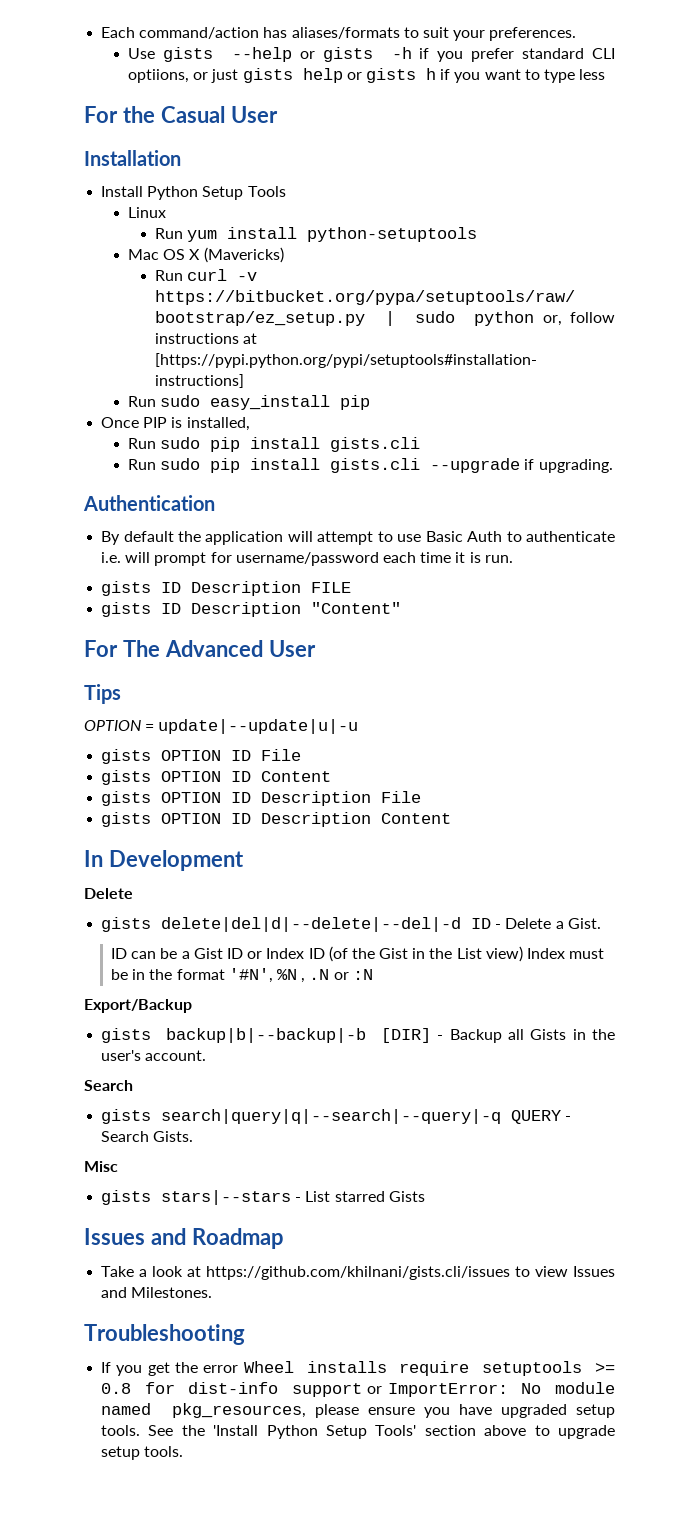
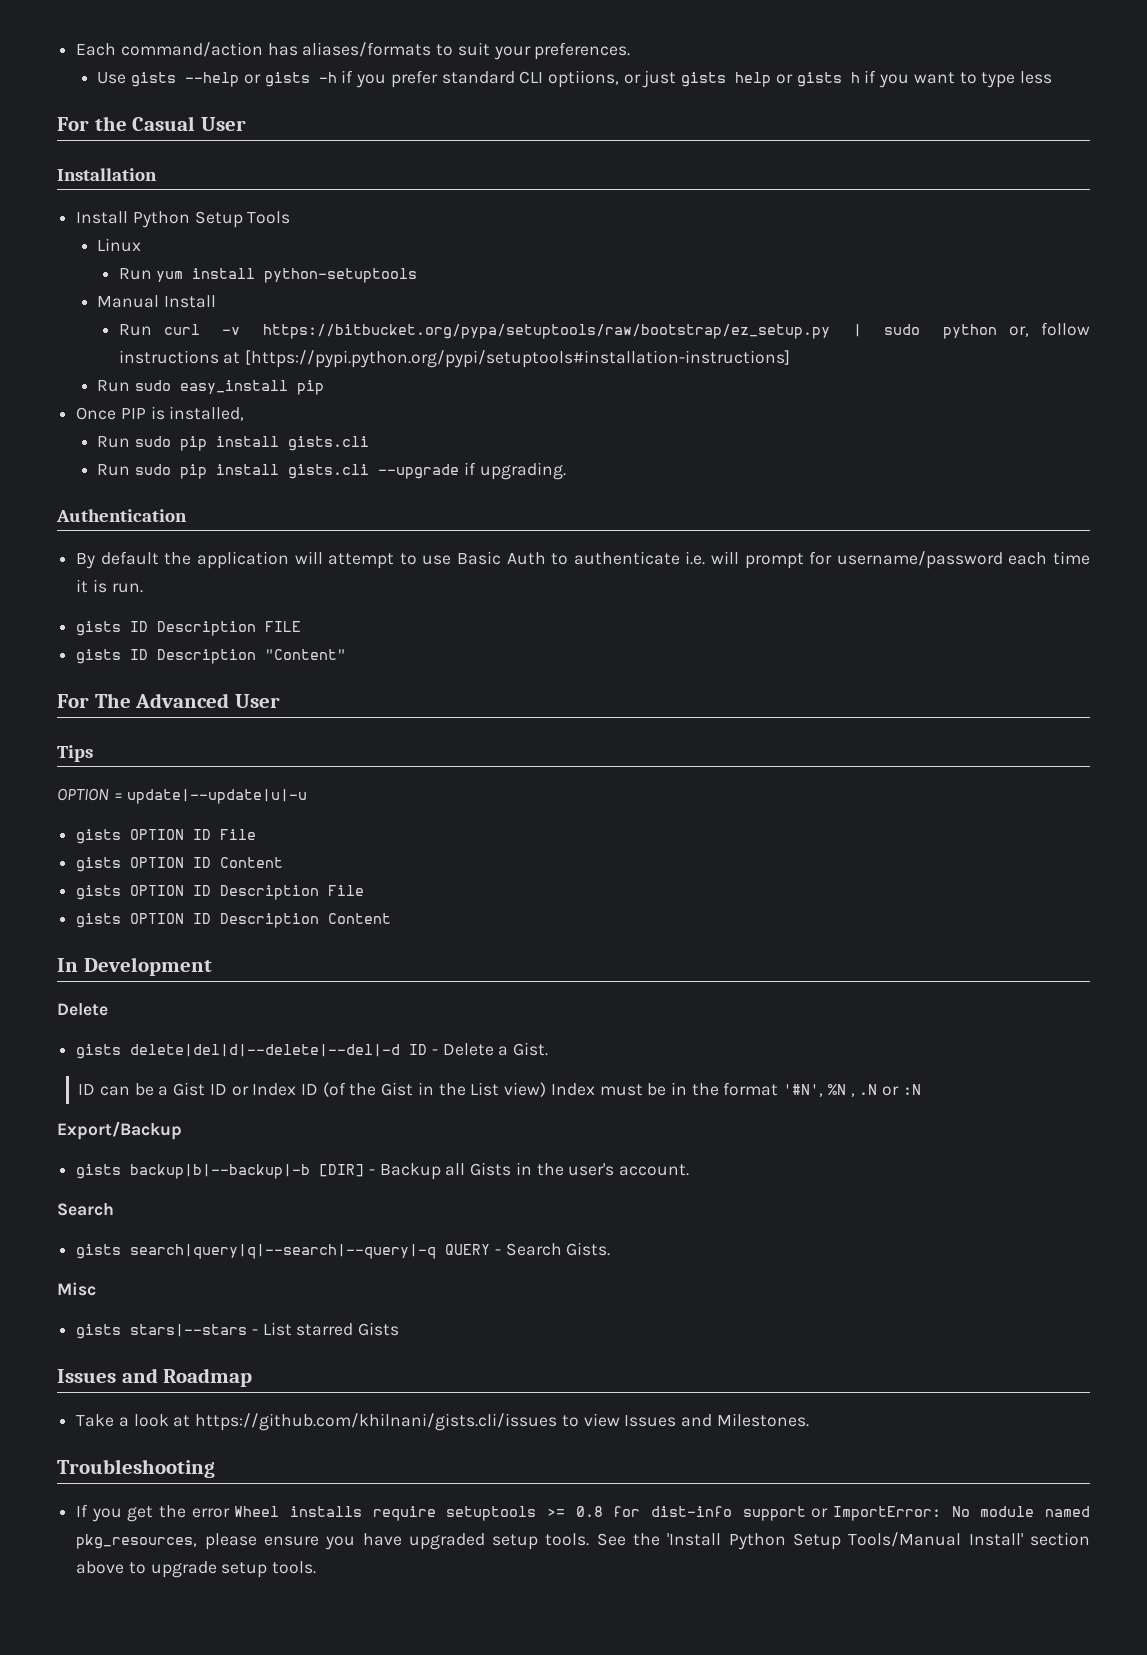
[128,247,284,263] Mac OS X (Mavericks) -> [97,295,217,308] Manual Install
[375,1425,417,1436] Tools' -> [848,1532,1023,1547] Tools/Manual Install'

